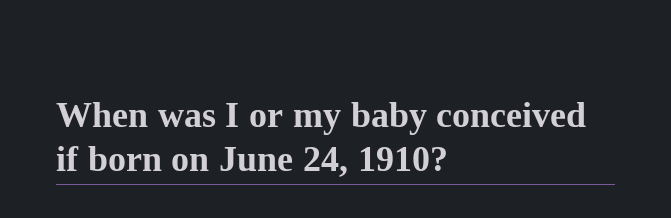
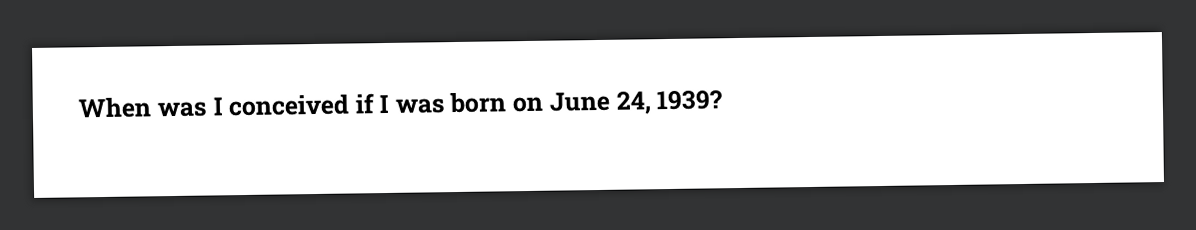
[249,102,587,135] [56,146,79,171] or my baby conceived if -> [228,93,445,117] conceived if I was
[357,147,448,171] 1910? -> [656,89,723,111] 1939?

